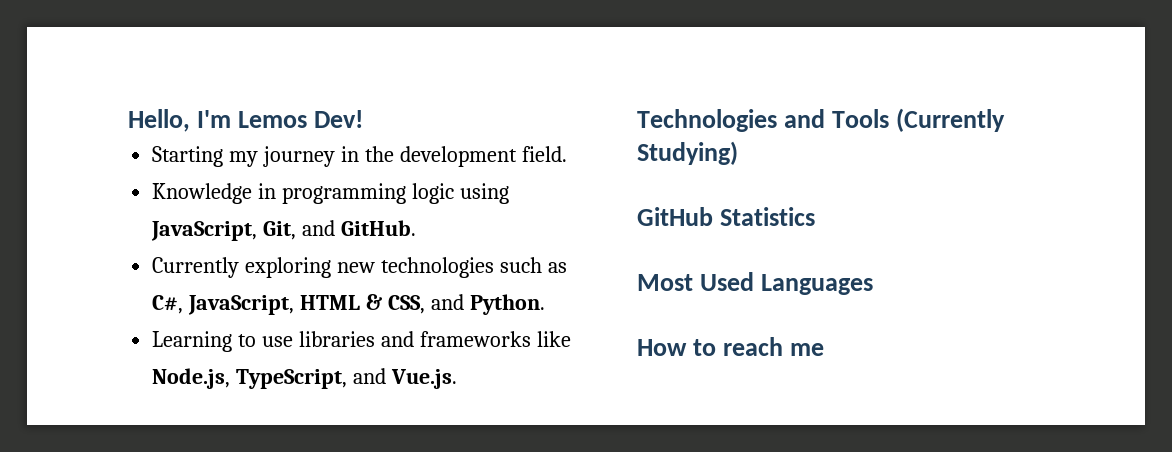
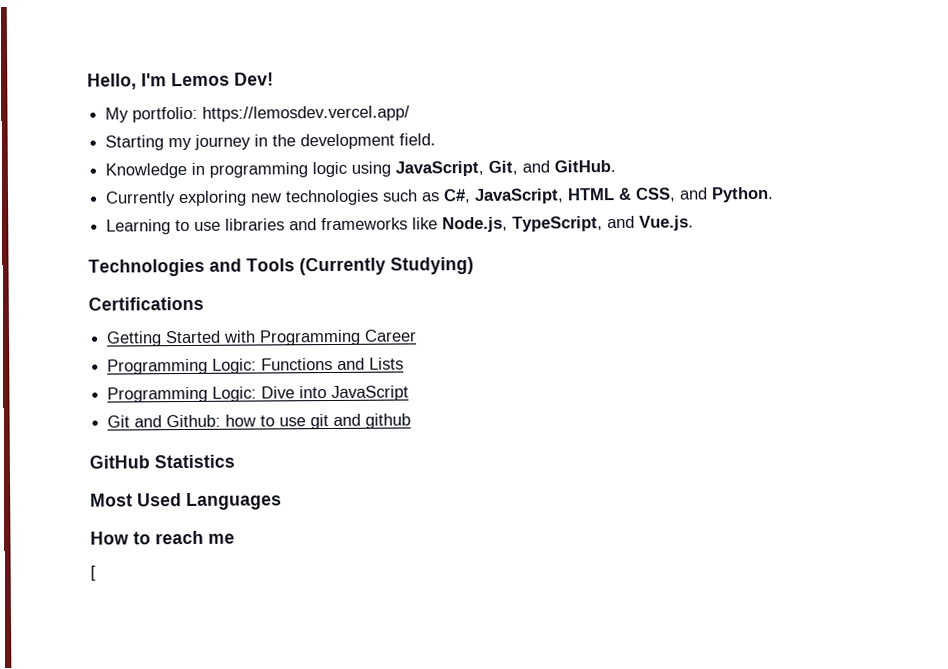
(364, 119) none -> [105,105,411,123] // My portfolio: https://lemosdev.vercel.app/
(738, 153) none -> [88,296,204,311] [106,329,418,347] [107,357,405,375] [107,385,410,403] [107,413,412,430] // Certifications // Getting Started with Programming Career // Programming Logic: Functions and Lists // Programming Logic: Dive into JavaScript // Git and Github: how to use git and github
(825, 349) none -> [90,565,96,581] // [

